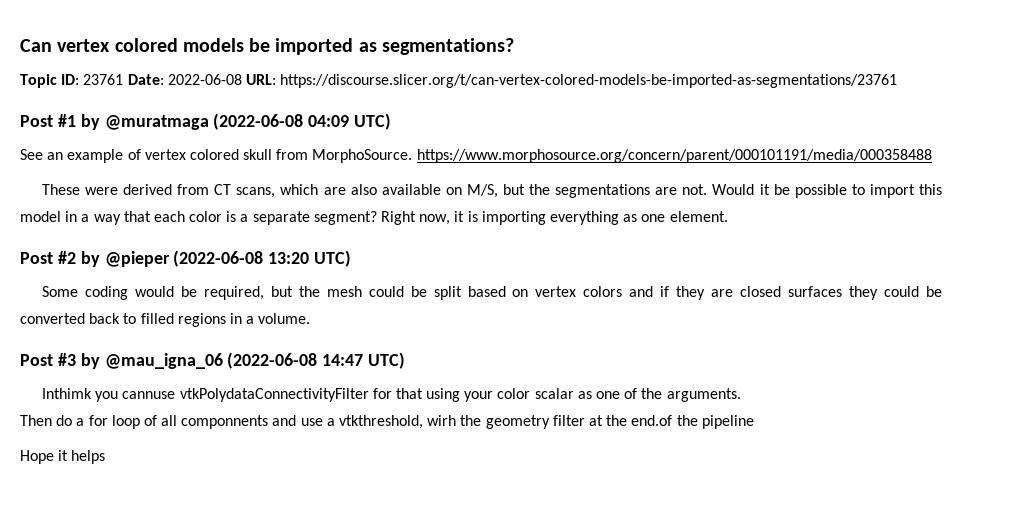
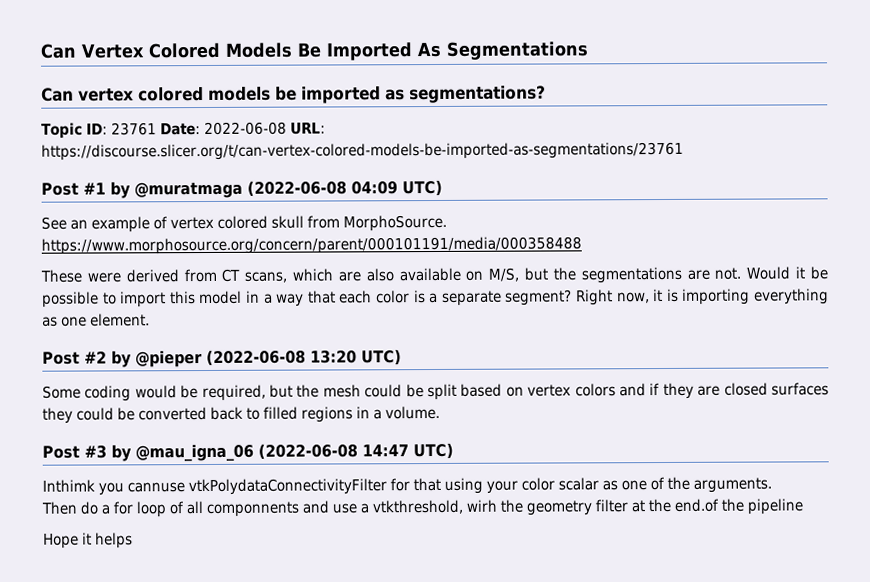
[20,39,52,52] Can -> [40,41,588,61] [41,87,74,102] Can Vertex Colored Models Be Imported As Segmentations // Can

